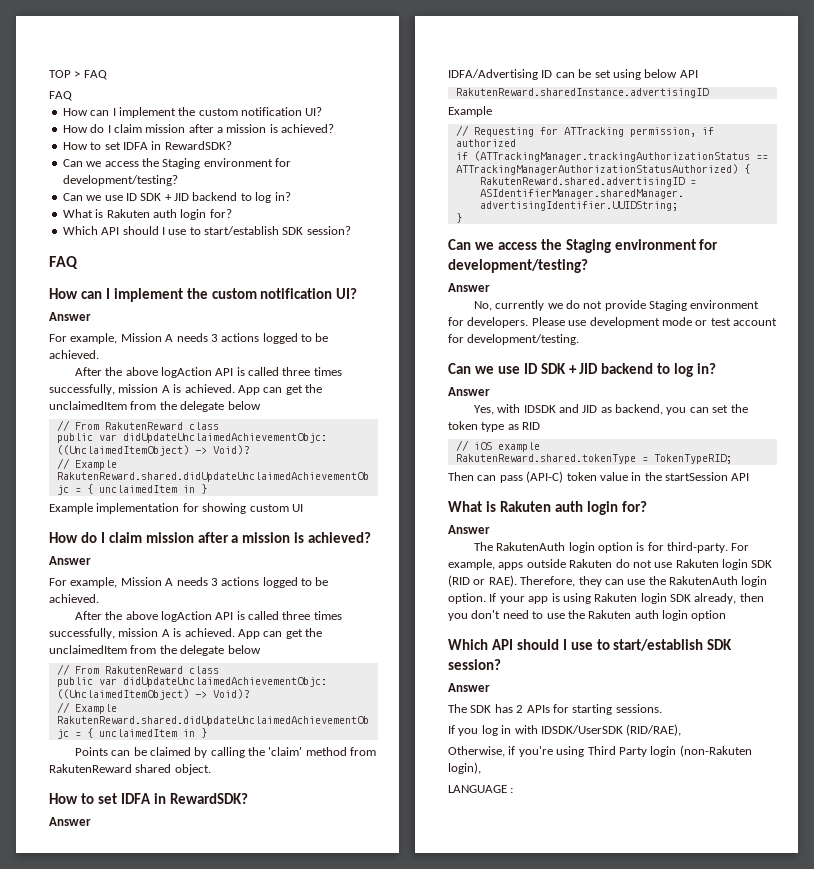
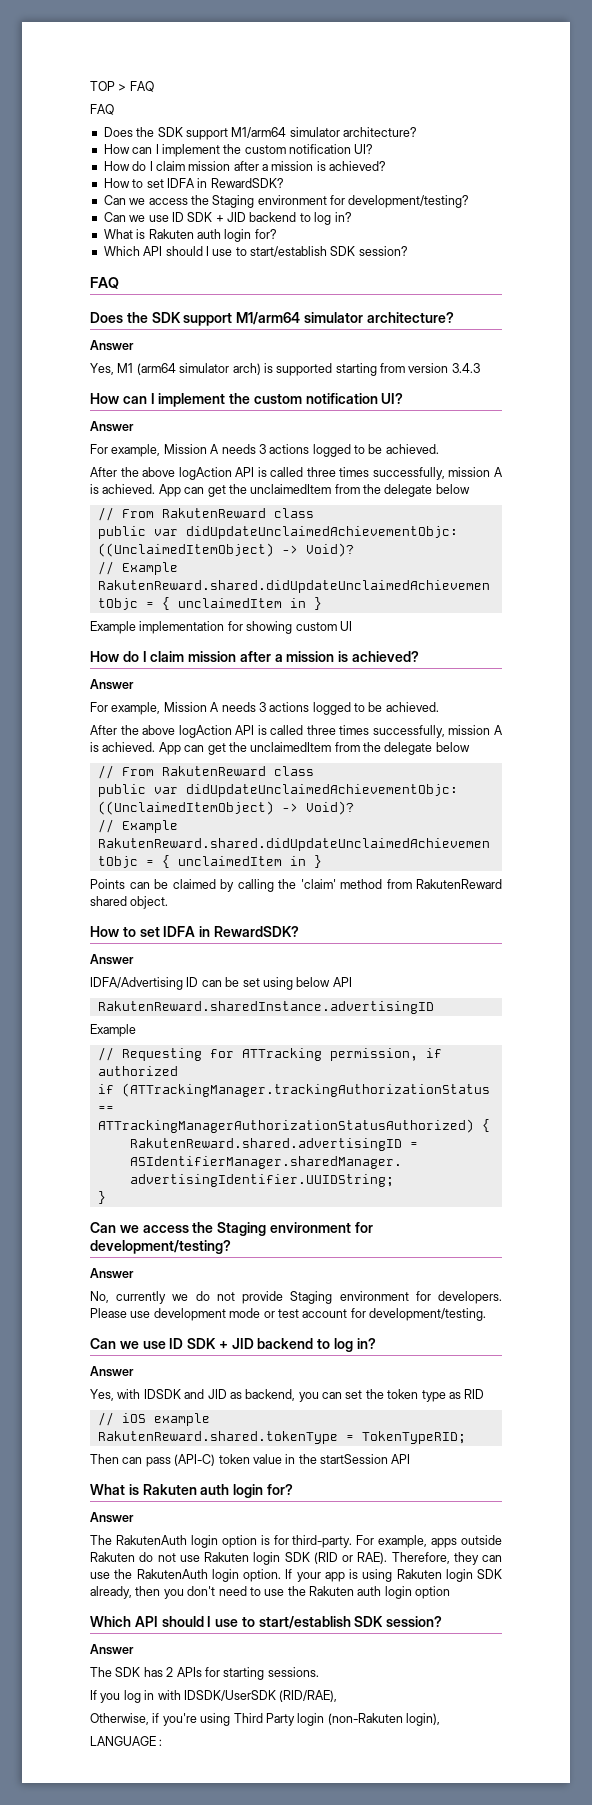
(72, 96) none -> [103,127,417,140] // Does the SDK support M1/arm64 simulator architecture?
(78, 262) none -> [90,312,454,326] [90,340,134,351] [90,363,480,376] // Does the SDK support M1/arm64 simulator architecture? // Answer // Yes, M1 (arm64 simulator arch) is supported starting from version 3.4.3

